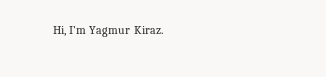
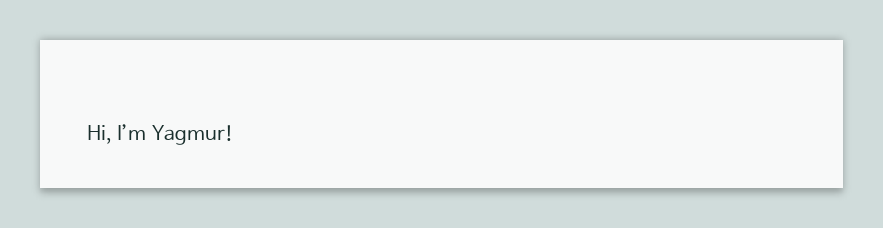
[89,26,163,37] Yagmur Kiraz. -> [151,125,234,145] Yagmur!

